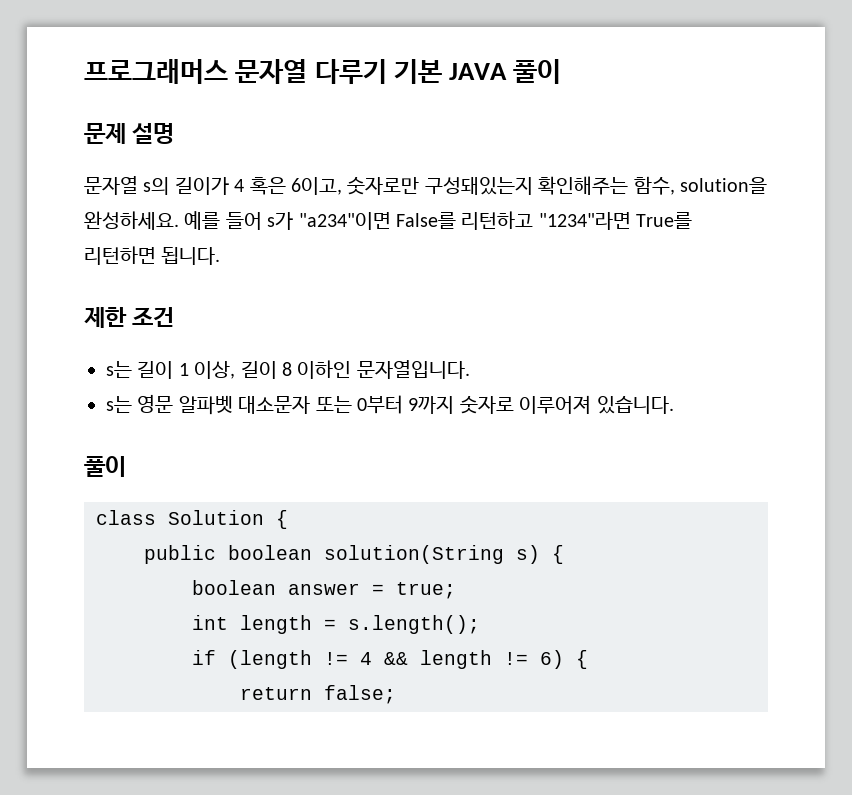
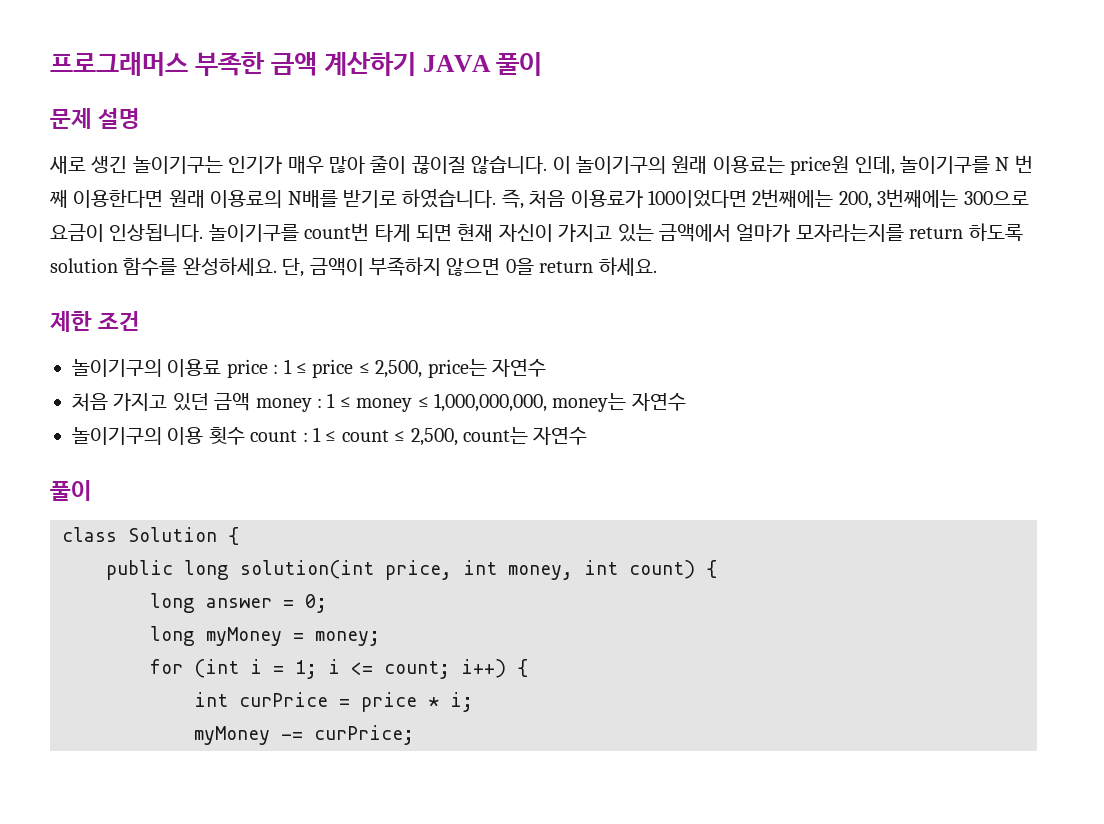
[235,59,442,85] 문자열 다루기 기본 -> [194,52,416,76] 부족한 금액 계산하기
[84,176,767,195] [84,211,693,230] [84,246,221,265] [84,307,175,328] [106,360,470,379] [106,394,674,415] 문자열 s의 길이가 4 혹은 6이고, 숫자로만 구성돼있는지 확인해주는 함수, solution을 완성하세요. 예를 들어 s가 "a234"이면 False를 리턴하고 "1234"라면 True를 리턴하면 됩니다. // 제한 조건 // s는 길이 1 이상, 길이 8 이하인 문자열입니다. // s는 영문 알파벳 대소문자 또는 0부터 9까지 숫자로 이루어져 있습니다. -> [49,155,1033,175] [49,188,1029,209] [50,223,1023,242] [50,257,657,277] [50,311,141,332] [72,359,546,378] [72,393,686,412] [72,427,588,446] 새로 생긴 놀이기구는 인기가 매우 많아 줄이 끊이질 않습니다. 이 놀이기구의 원래 이용료는 price원 인데, 놀이기구를 N 번 째 이용한다면 원래 이용료의 N배를 받기로 하였습니다. 즉, 처음 이용료가 100이었다면 2번째에는 200, 3번째에는 300으로 요금이 인상됩니다. 놀이기구를 count번 타게 되면 현재 자신이 가지고 있는 금액에서 얼마가 모자라는지를 return 하도록 solution 함수를 완성하세요. 단, 금액이 부족하지 않으면 0을 return 하세요. // 제한 조건 // 놀이기구의 이용료 price : 1 ≤ price ≤ 2,500, price는 자연수 // 처음 가지고 있던 금액 money : 1 ≤ money ≤ 1,000,000,000, money는 자연수 // 놀이기구의 이용 횟수 count : 1 ≤ count ≤ 2,500, count는 자연수
[228,545,564,564] [192,580,276,595] boolean solution(String s) { // boolean -> [184,560,717,580] [150,593,195,613] long solution(int price, int money, int count) { // long
[396,582,456,599] [192,615,480,634] [192,650,588,669] [240,685,396,704] true; // int length = s.length(); // if (length != 4 && length != 6) { // return false; -> [305,594,327,613] [150,626,380,646] [150,659,528,679] [194,692,473,712] [194,725,414,745] 0; // long myMoney = money; // for (int i = 1; i <= count; i++) { // int curPrice = price * i; // myMoney -= curPrice;

